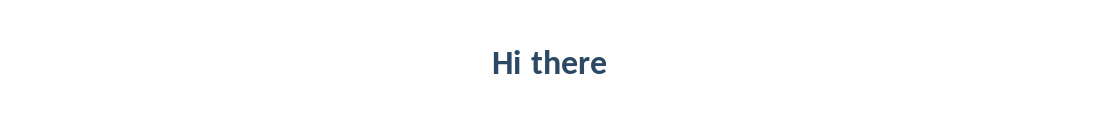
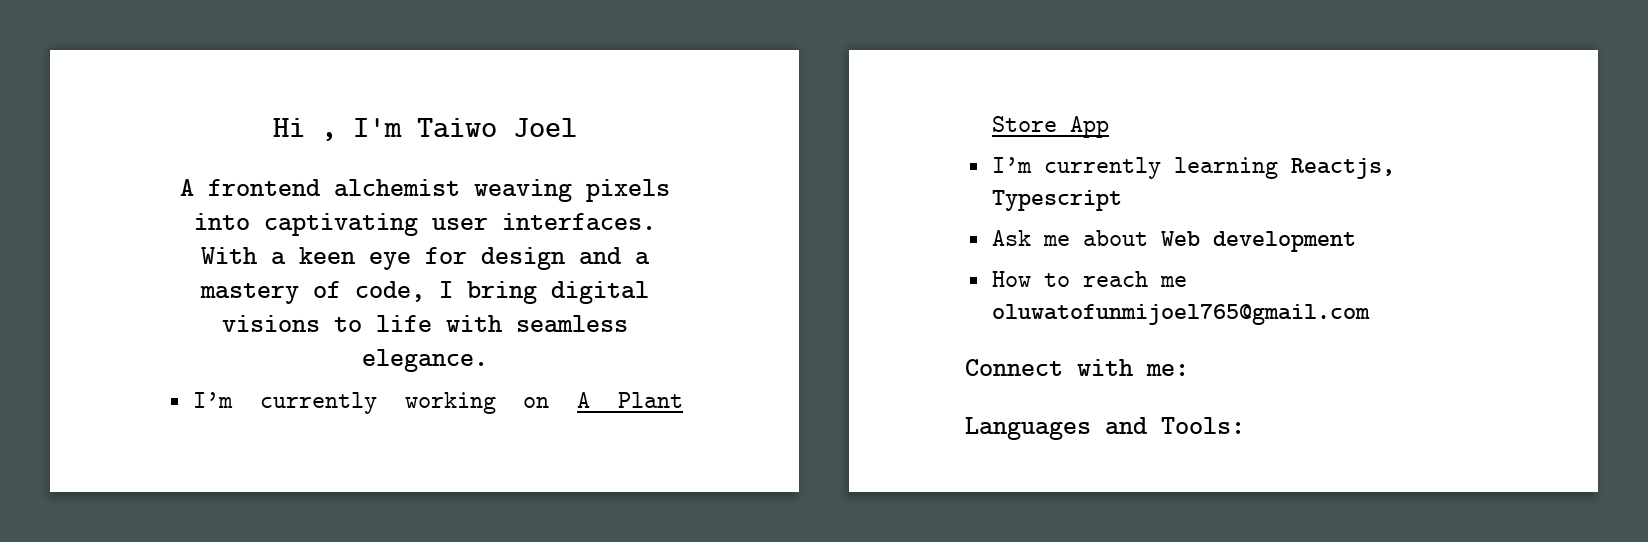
[530,50,607,74] there -> [320,118,577,141] [179,179,670,202] [193,213,656,236] [200,247,650,270] [199,281,649,304] [221,315,628,333] [361,349,488,372] [192,392,683,414] [991,116,1109,138] [991,157,1395,179] [991,190,1122,211] [991,230,1356,252] [991,271,1187,287] [991,304,1370,325] [965,359,1189,376] [965,417,1245,440] , I'm Taiwo Joel // A frontend alchemist weaving pixels into captivating user interfaces. With a keen eye for design and a mastery of code, I bring digital visions to life with seamless elegance. // I’m currently working on A Plant Store App // I’m currently learning Reactjs, Typescript // Ask me about Web development // How to reach me oluwatofunmijoel765@gmail.com // Connect with me: // Languages and Tools:

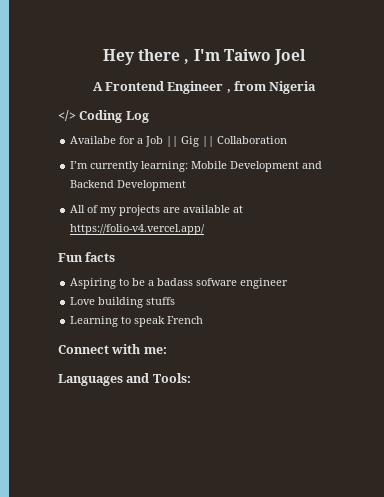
[272,118,305,137] Hi -> [103,49,181,65] Hey there
[207,179,670,202] [193,213,656,236] [200,247,650,270] [199,281,649,304] [221,315,628,333] [361,349,488,372] [192,392,683,414] [991,116,1109,138] [991,157,1395,179] [991,190,1122,211] [991,230,1356,252] [991,271,1187,287] [991,304,1370,325] frontend alchemist weaving pixels into captivating user interfaces. With a keen eye for design and a mastery of code, I bring digital visions to life with seamless elegance. // I’m currently working on A Plant Store App // I’m currently learning Reactjs, Typescript // Ask me about Web development // How to reach me oluwatofunmijoel765@gmail.com -> [104,81,317,94] [58,110,149,123] [70,136,288,147] [70,161,323,172] [70,180,187,191] [70,205,244,216] [70,224,206,235] [58,252,116,262] [70,278,289,289] [70,297,176,308] [70,316,204,327] Frontend Engineer , from Nigeria // </> Coding Log // Availabe for a Job || Gig || Collaboration // I’m currently learning: Mobile Development and Backend Development // All of my projects are available at https://folio-v4.vercel.app/ // Fun facts // Aspiring to be a badass sofware engineer // Love building stuffs // Learning to speak French

